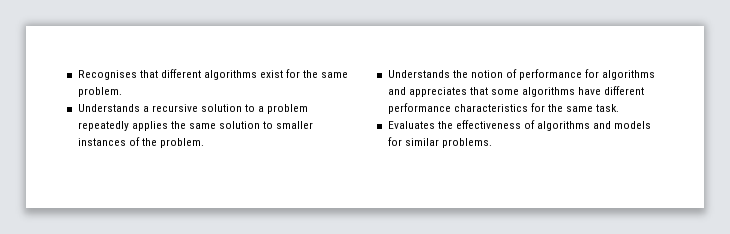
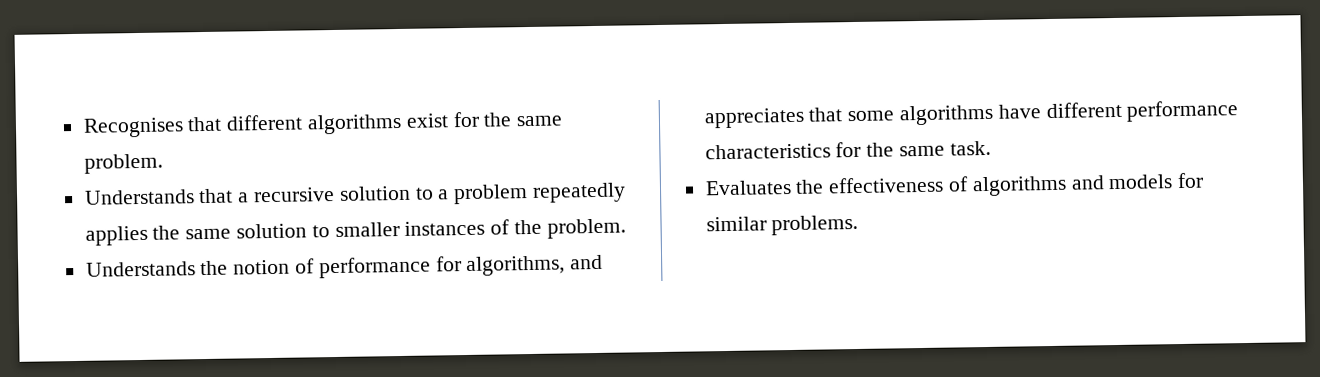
(140, 108) none -> [198,188,234,204] that
[602,70,656,80] algorithms -> [466,255,566,276] algorithms,

